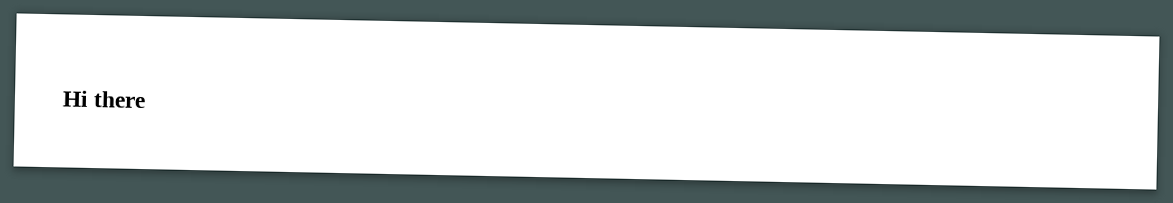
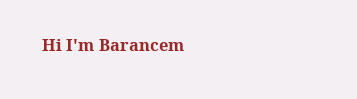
[93,91,147,109] there -> [66,39,184,51] I'm Barancem

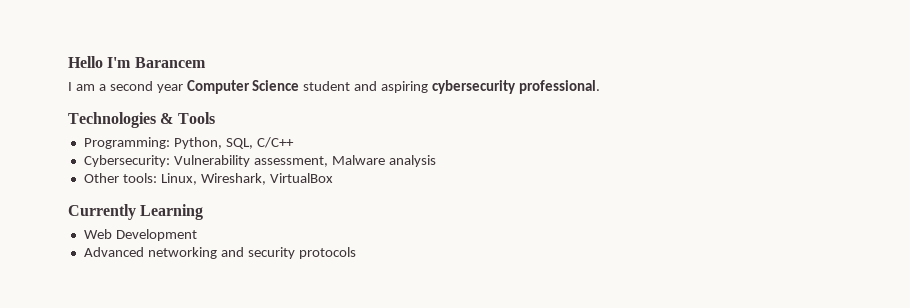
[42,39,62,51] Hi -> [68,56,103,68] Hello
(184, 45) none -> [68,80,601,94] [68,112,215,128] [83,137,294,149] [83,155,436,167] [83,173,333,185] [68,204,204,220] [83,229,197,241] [83,247,356,259] // I am a second year Computer Science student and aspiring cybersecurity professional. // Technologies & Tools // Programming: Python, SQL, C/C++ // Cybersecurity: Vulnerability assessment, Malware analysis // Other tools: Linux, Wireshark, VirtualBox // Currently Learning // Web Development // Advanced networking and security protocols

